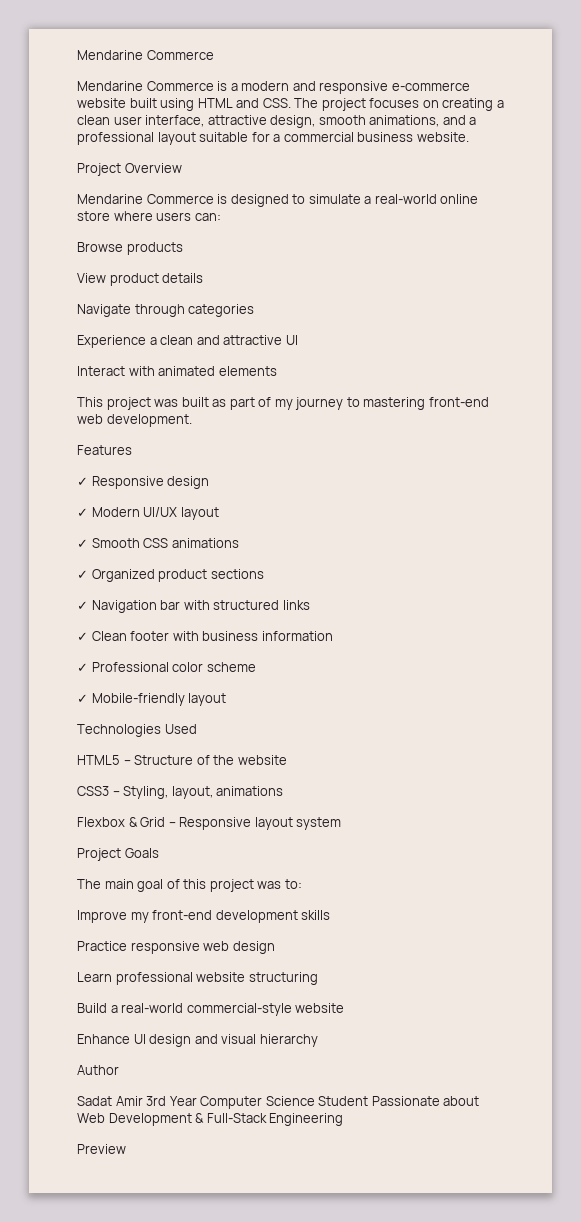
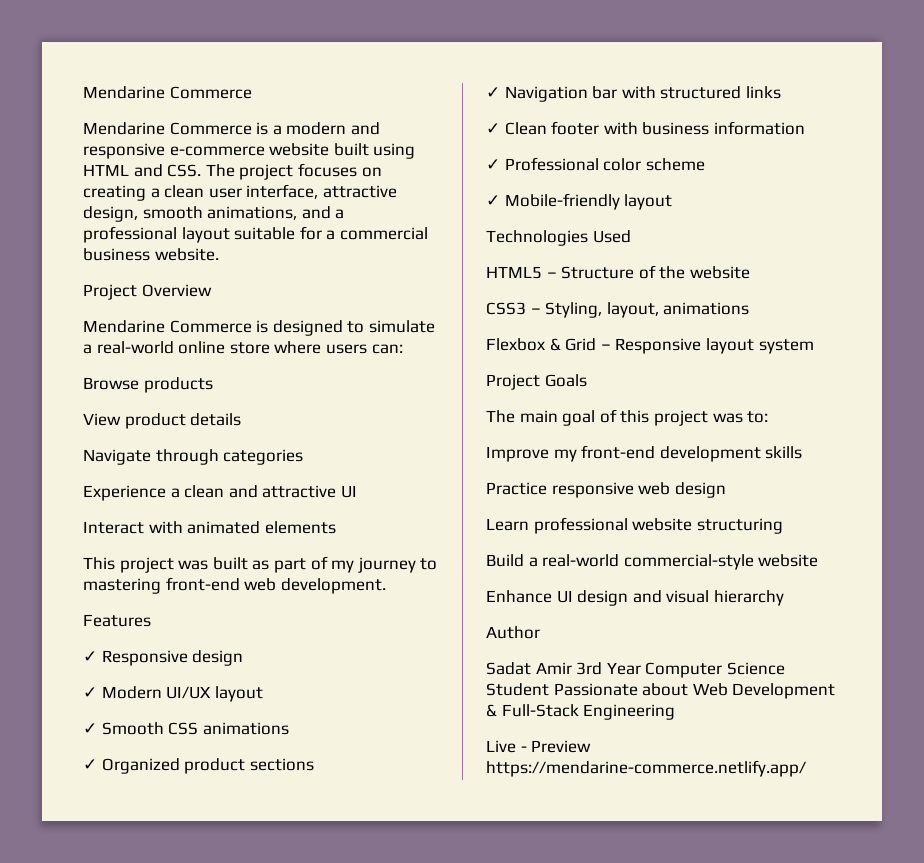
[77,1144,126,1154] Preview -> [486,740,592,753] [486,760,806,777] Live - Preview https://mendarine-commerce.netlify.app/

